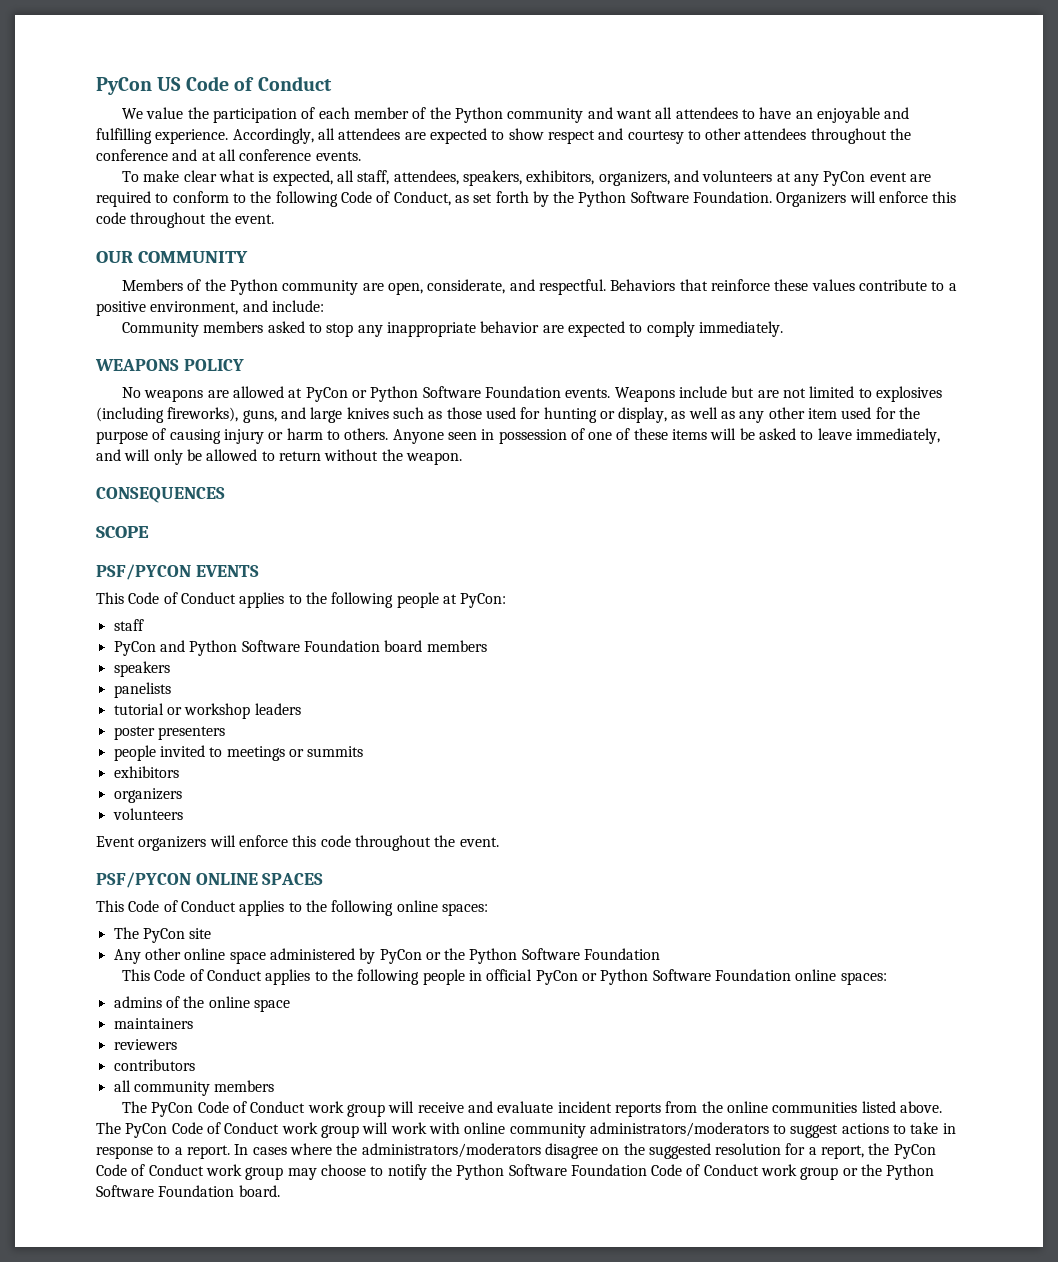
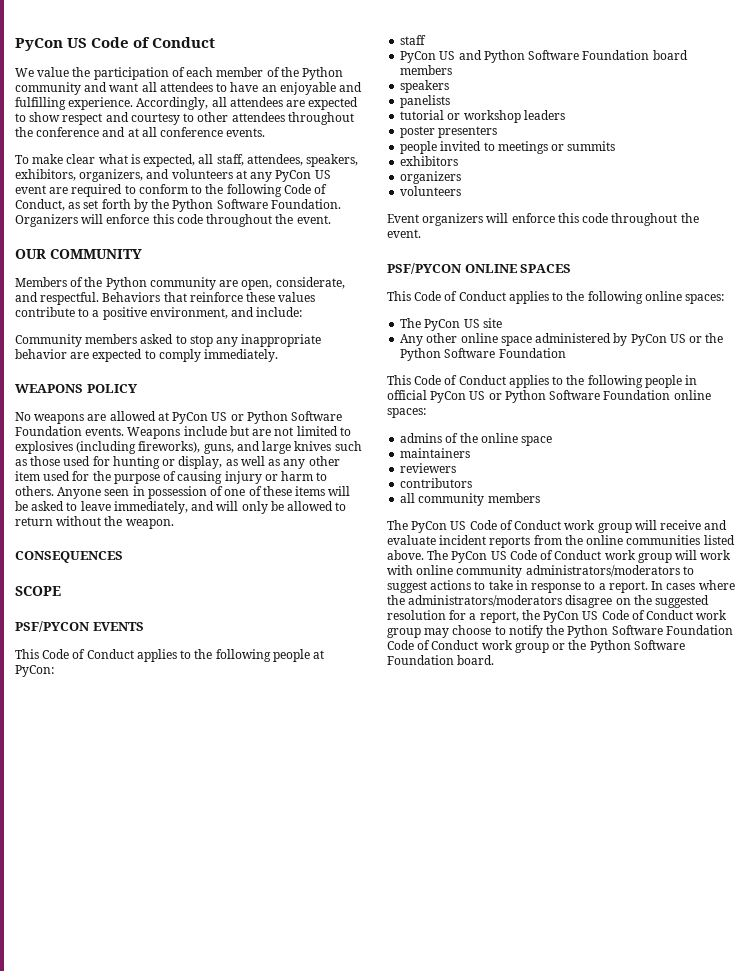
(866, 178) none -> [314,170,331,179] US
(348, 394) none -> [211,412,228,421] US
(156, 648) none -> [439,51,456,60] US
(185, 935) none -> [463,319,480,328] US
(422, 956) none -> [669,334,686,343] US
(578, 977) none -> [469,391,486,400] US
(194, 1109) none -> [450,521,467,530] US
(168, 1130) none -> [490,551,507,560] US
(936, 1151) none -> [582,611,599,620] US

